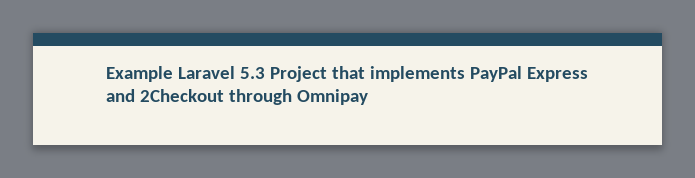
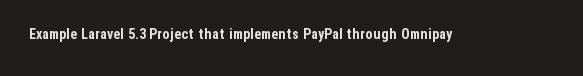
[526,67,588,82] [106,89,224,102] Express and 2Checkout -> (343, 35) none

